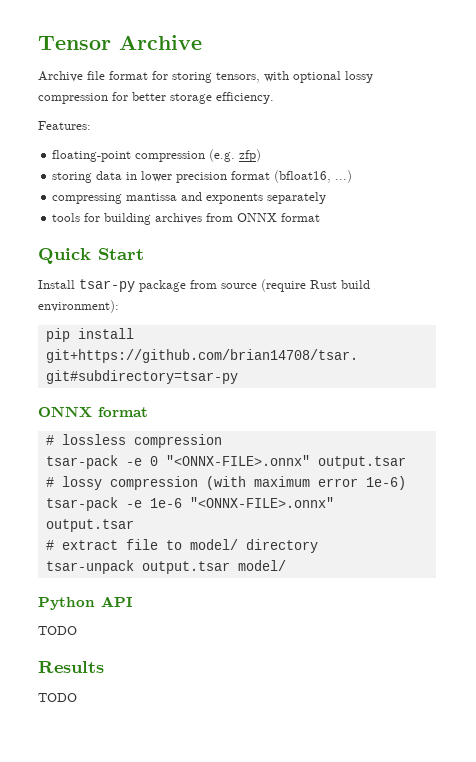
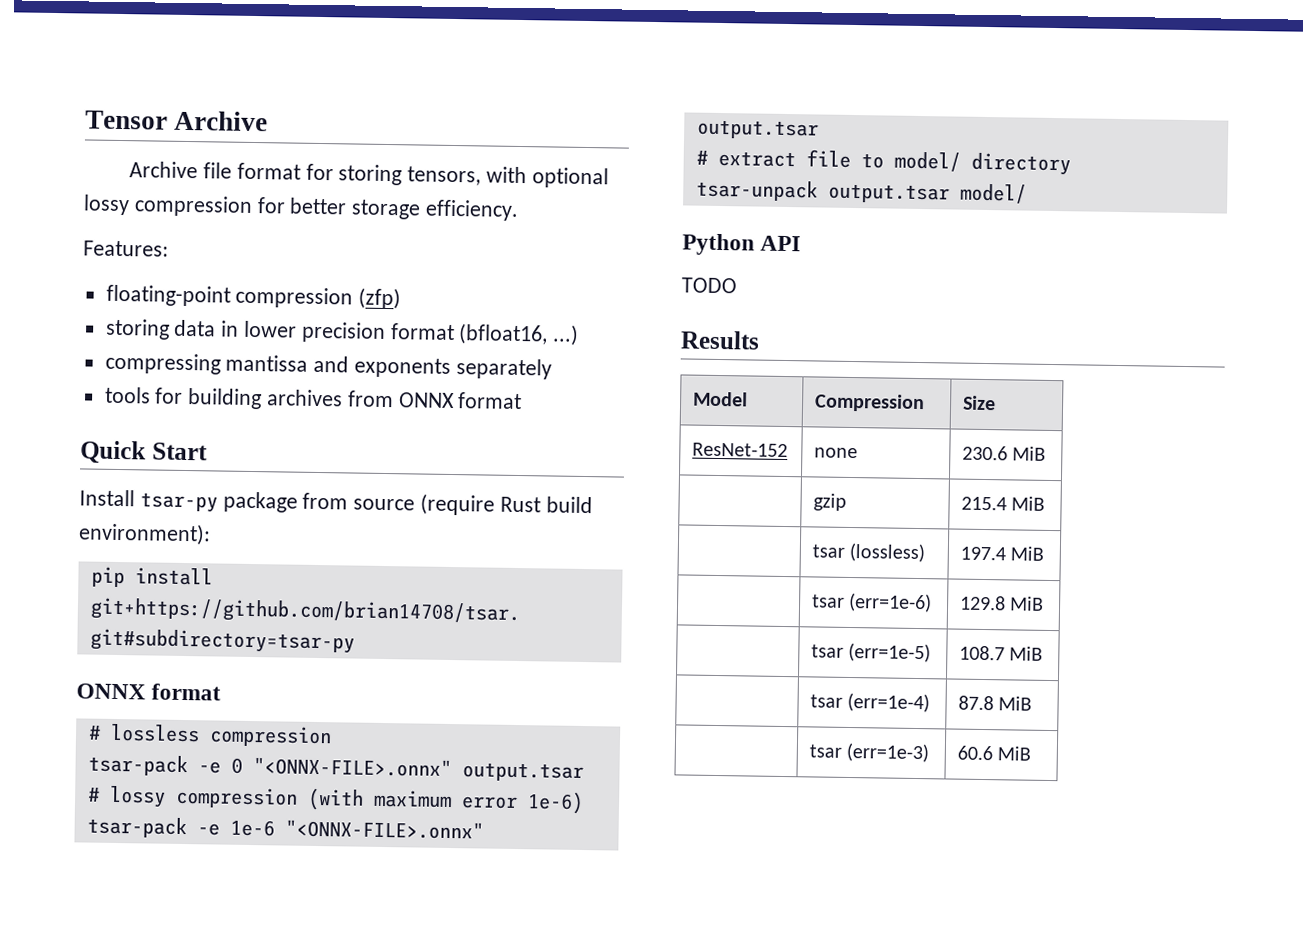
[209,149,262,162] (e.g. zfp) -> [358,287,402,310] (zfp)
[38,693,77,702] // TODO -> [693,391,749,407] [814,393,926,413] [963,395,997,411] [692,442,789,458] [814,447,859,459] [962,445,1047,461] [813,493,848,511] [961,496,1046,511] [812,542,926,563] [960,546,1045,561] [812,592,933,613] [959,595,1045,611] [811,642,932,663] [959,645,1044,661] [810,692,931,713] [958,695,1033,711] [809,742,930,763] [957,745,1032,761] // Model | Compression | Size // ResNet-152 | none | 230.6 MiB // | gzip | 215.4 MiB // | tsar (lossless) | 197.4 MiB // | tsar (err=1e-6) | 129.8 MiB // | tsar (err=1e-5) | 108.7 MiB // | tsar (err=1e-4) | 87.8 MiB // | tsar (err=1e-3) | 60.6 MiB

